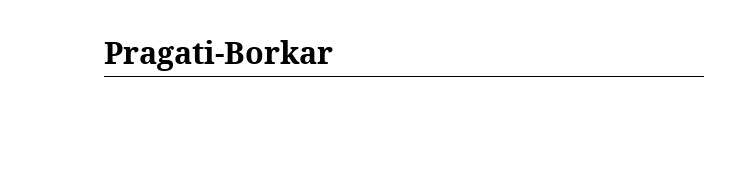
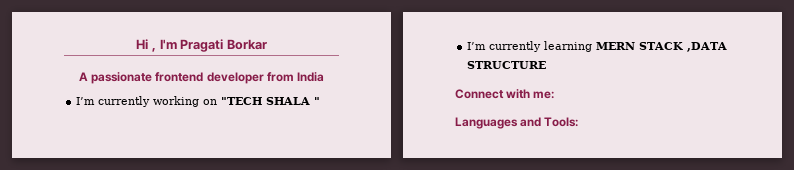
[104,40,333,71] Pragati-Borkar -> [136,39,267,52] [78,72,325,84] [76,96,321,107] [467,41,728,52] [467,61,547,69] [455,89,555,99] [455,117,579,129] Hi , I'm Pragati Borkar // A passionate frontend developer from India // I’m currently working on "TECH SHALA " // I’m currently learning MERN STACK ,DATA STRUCTURE // Connect with me: // Languages and Tools:

